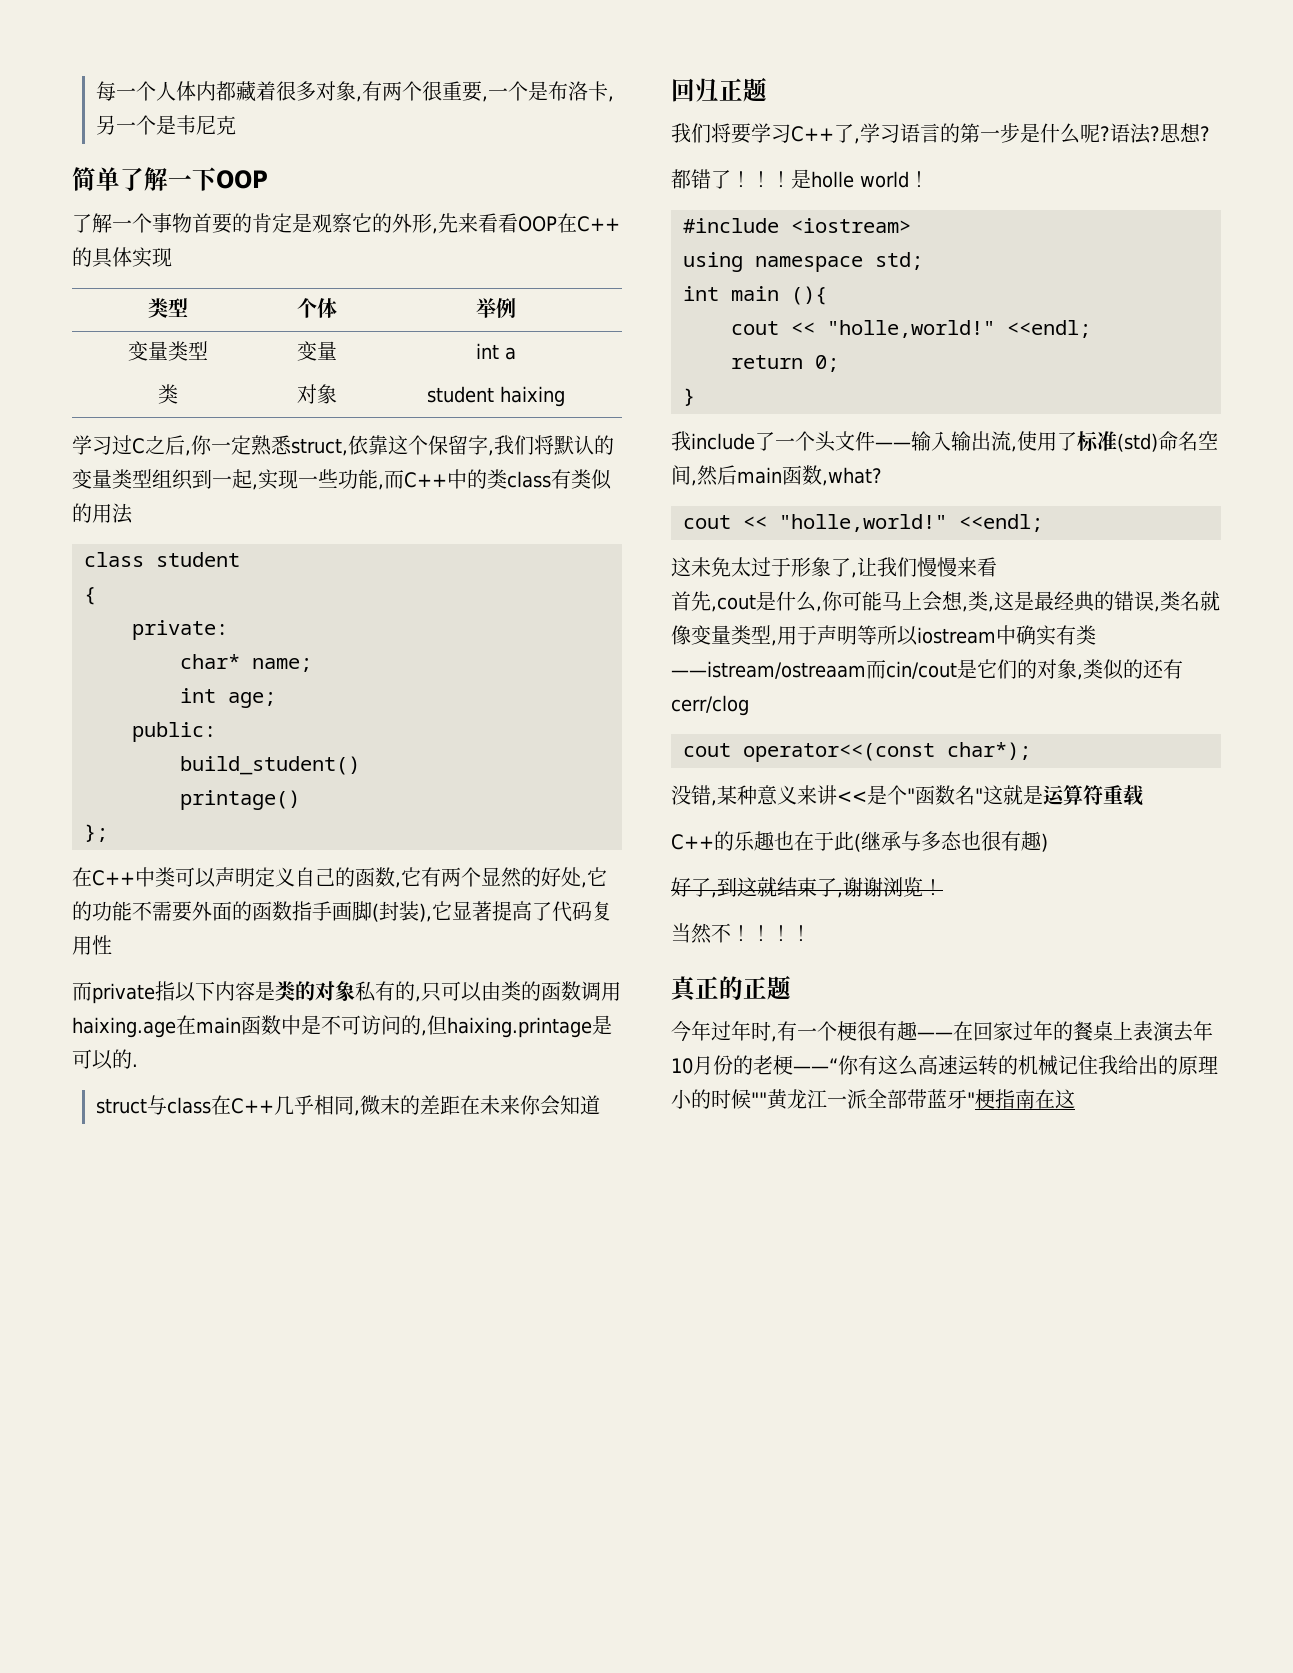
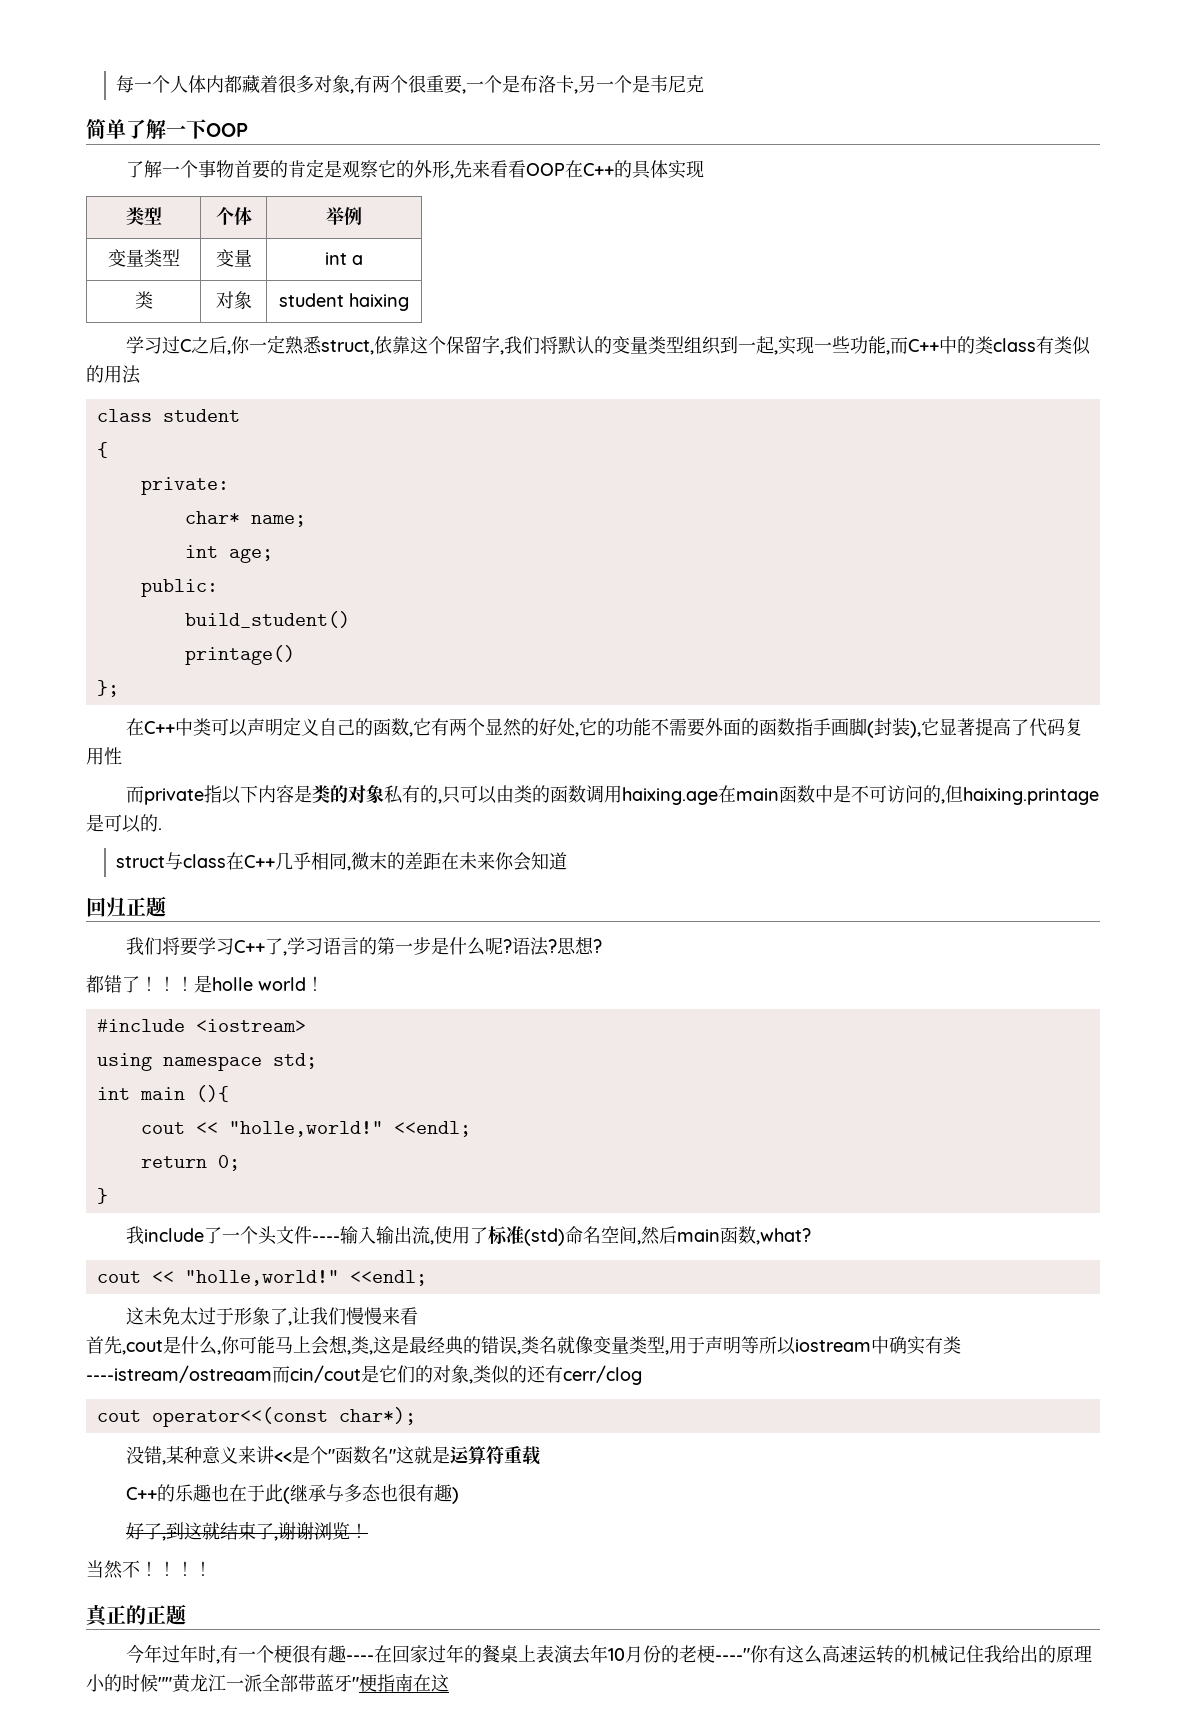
[875,442,911,449] —— -> [312,1236,341,1242] ----
[671,661,866,679] ——istream/ostreaam -> [86,1365,272,1383] ----istream/ostreaam
[917,1032,953,1039] —— -> [346,1655,375,1661] ----
[793,1058,838,1073] ——“ -> [715,1648,751,1661] ----"

